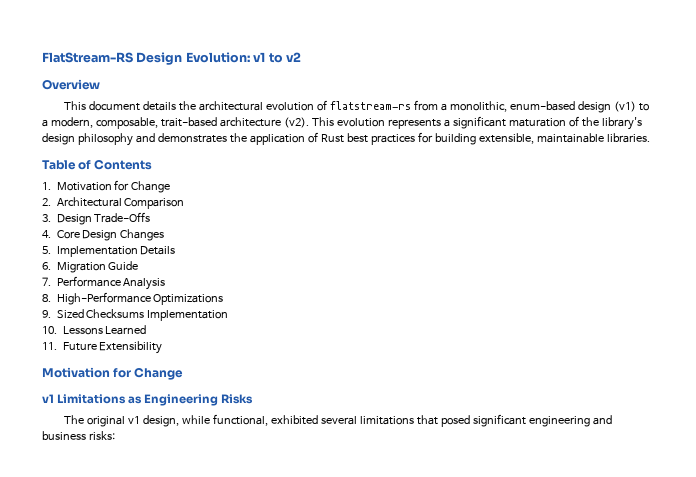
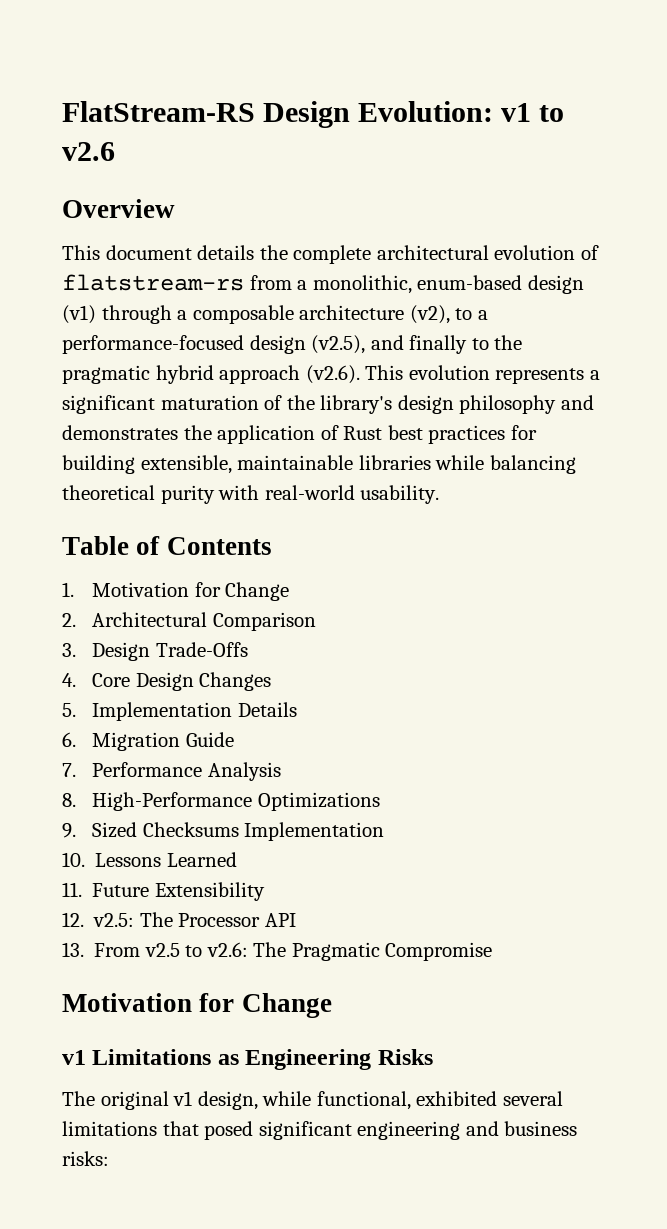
[285,52,301,62] v2 -> [62,142,115,161] v2.6
(196, 106) none -> [293,245,372,264] complete
[638,103,649,111] [42,117,309,129] to a modern, composable, trait-based architecture (v2). -> [101,305,488,324] [62,335,523,354] [62,365,360,384] through a composable architecture (v2), to a performance-focused design (v2.5), and finally to the pragmatic hybrid approach (v2.6).
[606,133,650,143] libraries. -> [358,455,576,474] [62,485,440,504] libraries while balancing theoretical purity with real-world usability.
(163, 347) none -> [62,912,296,927] [62,942,493,961] // 12. v2.5: The Processor API // 13. From v2.5 to v2.6: The Pragmatic Compromise

